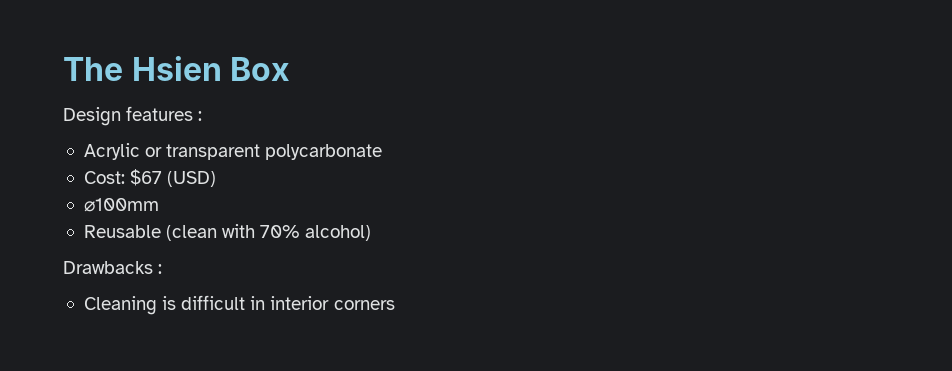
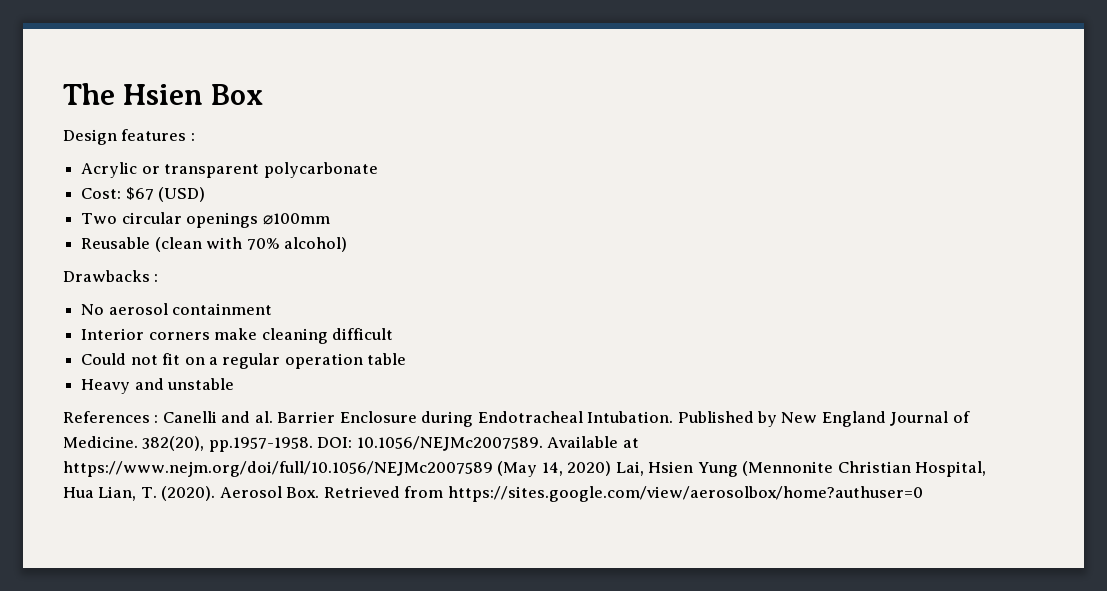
(217, 179) none -> [81,212,259,228] Two circular openings
[83,295,395,315] Cleaning is difficult in interior corners -> [81,303,273,315] [81,328,393,344] [81,353,407,369] [81,378,235,394] [63,411,970,427] [63,436,639,452] [63,461,987,477] [63,486,923,502] No aerosol containment // Interior corners make cleaning difficult // Could not fit on a regular operation table // Heavy and unstable // References : Canelli and al. Barrier Enclosure during Endotracheal Intubation. Published by New England Journal of Medicine. 382(20), pp.1957-1958. DOI: 10.1056/NEJMc2007589. Available at https://www.nejm.org/doi/full/10.1056/NEJMc2007589 (May 14, 2020) Lai, Hsien Yung (Mennonite Christian Hospital, Hua Lian, T. (2020). Aerosol Box. Retrieved from https://sites.google.com/view/aerosolbox/home?authuser=0

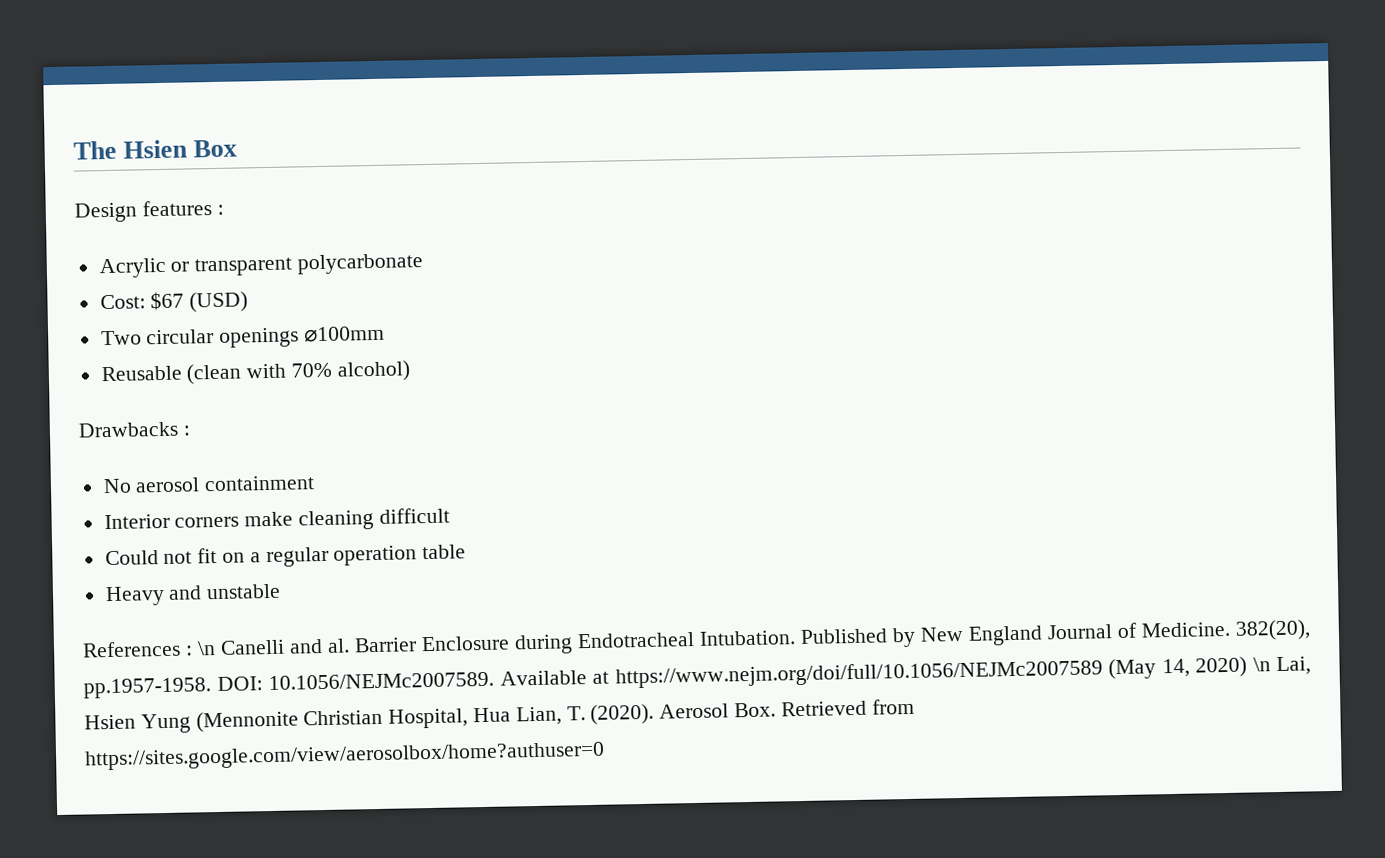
(159, 419) none -> [197,641,216,656] \n
(612, 468) none -> [1252,657,1271,672] \n

